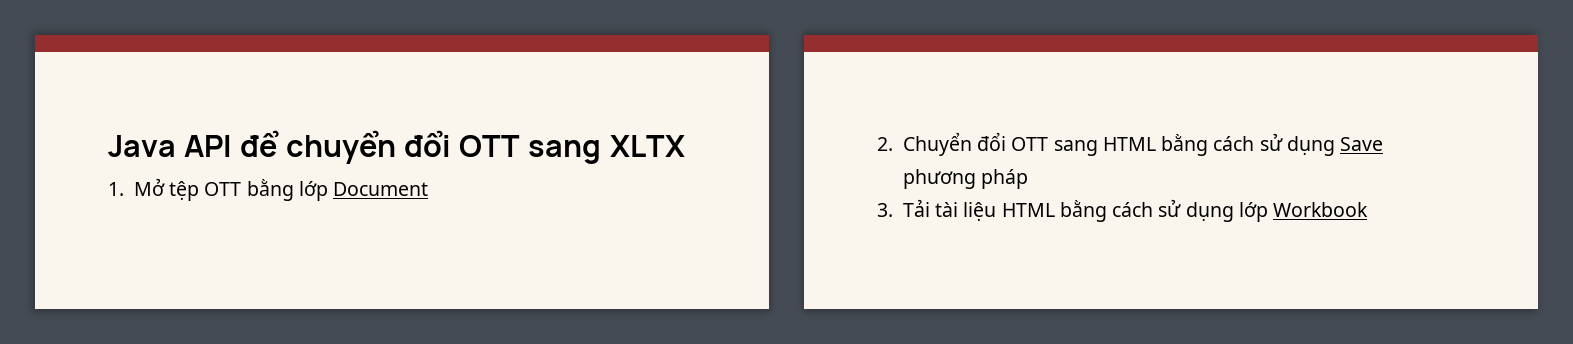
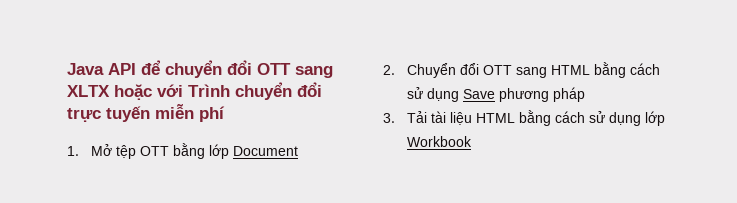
(685, 146) none -> [114,82,322,100] [67,104,225,122] hoặc với Trình chuyển đổi trực tuyến miễn phí

